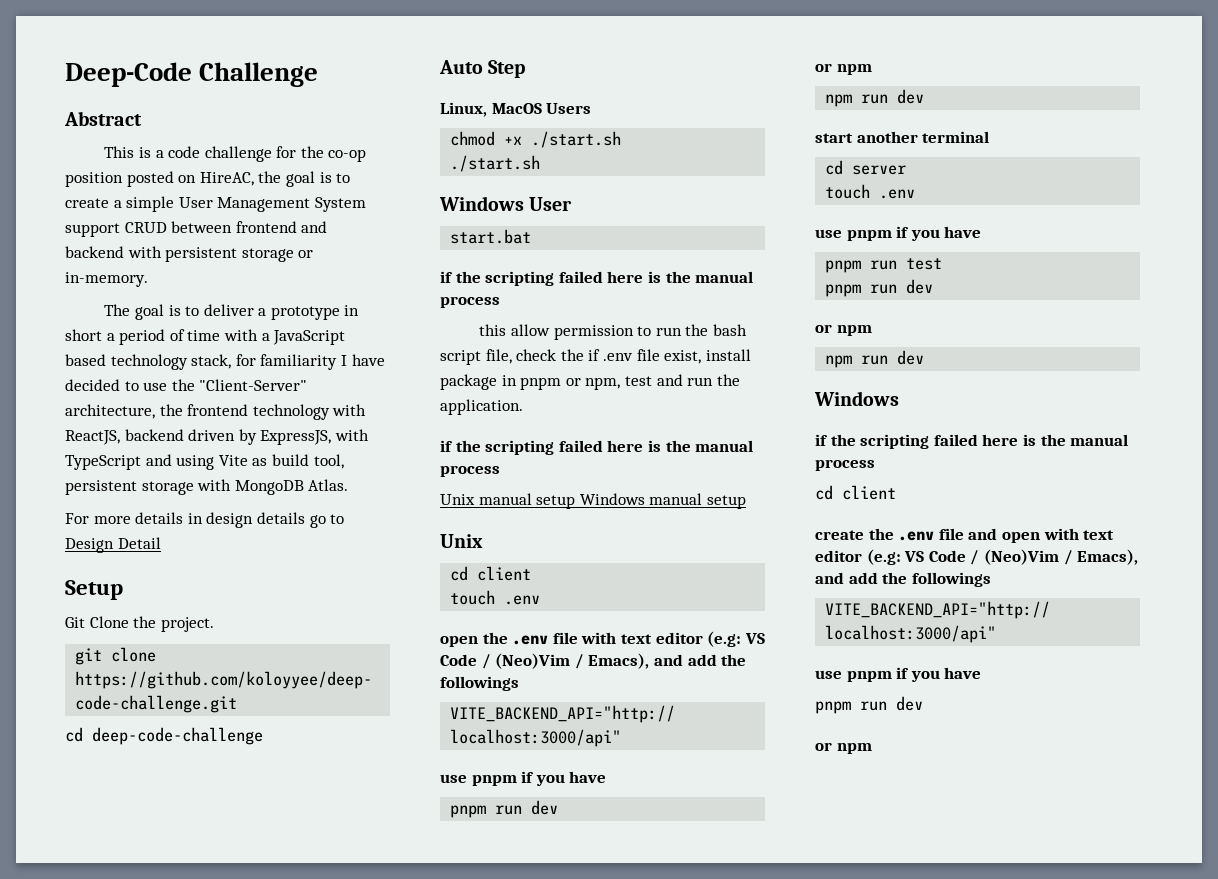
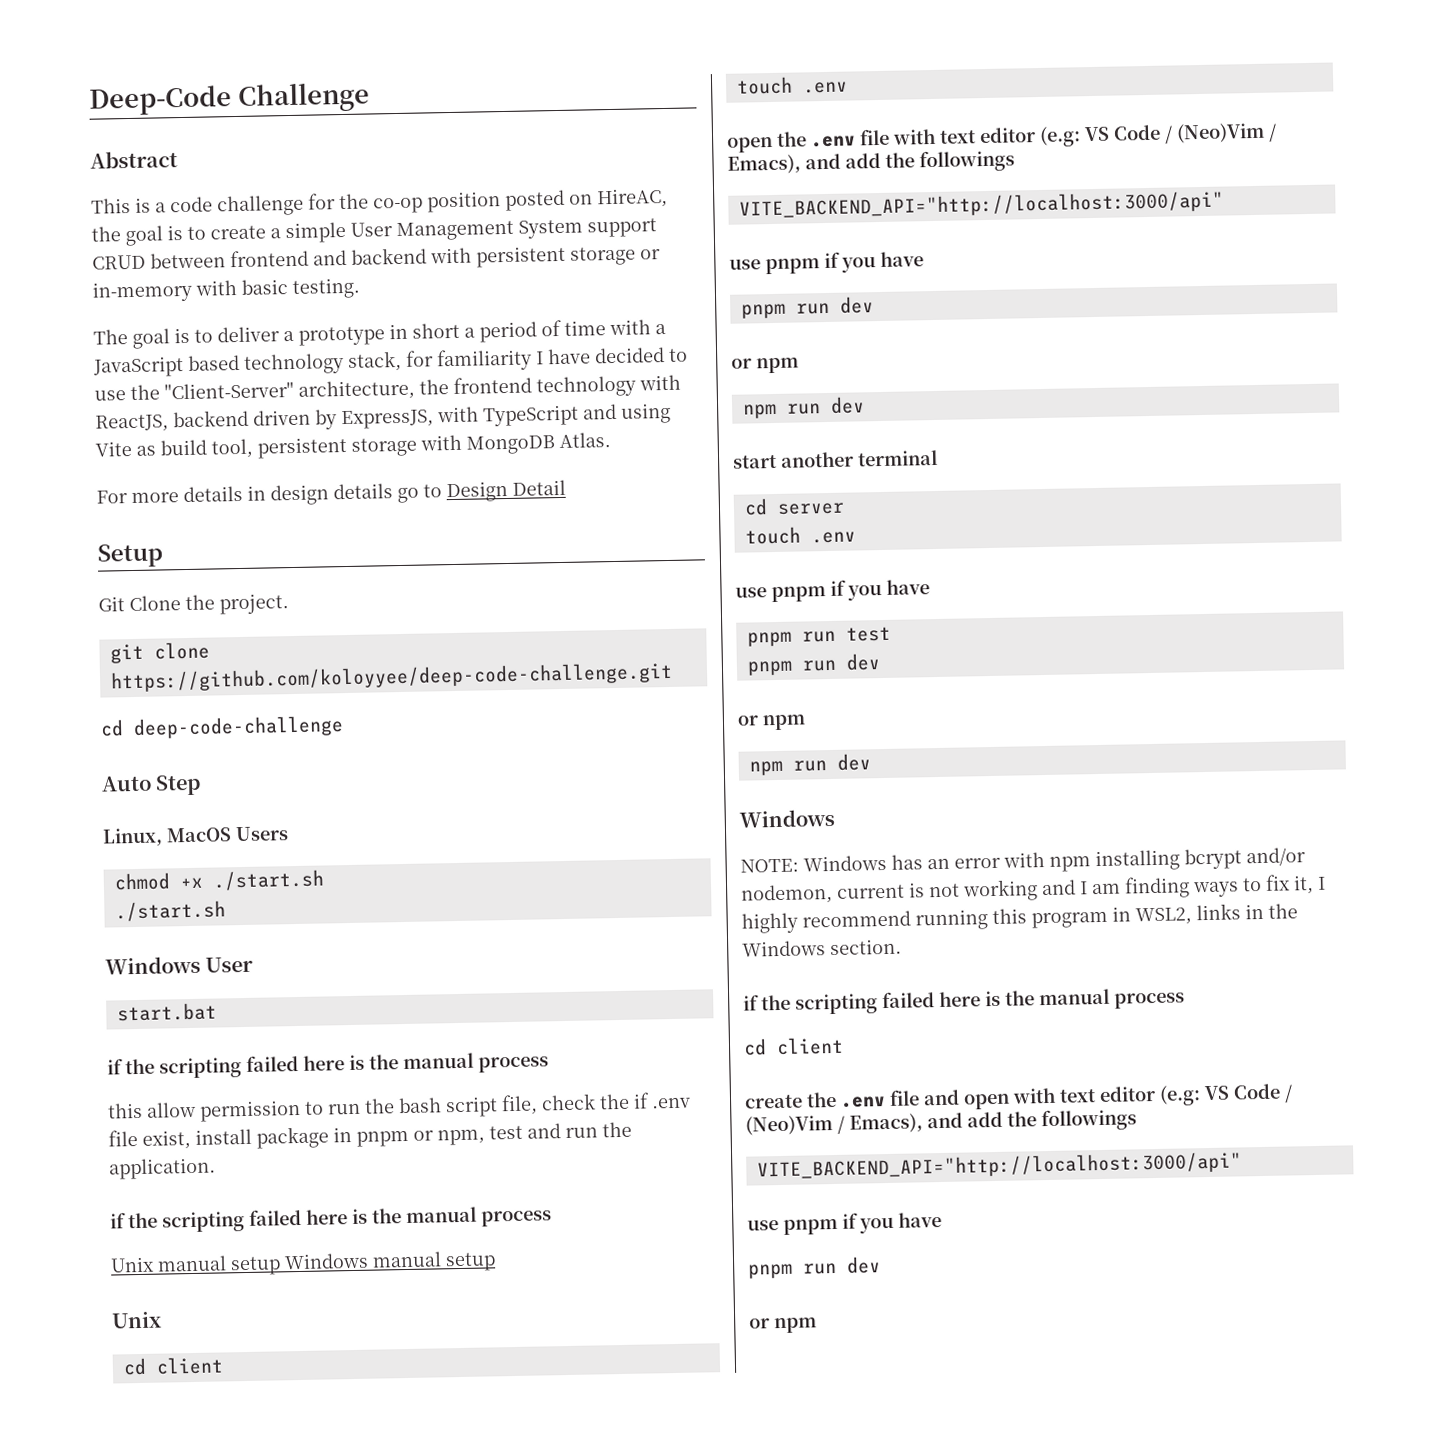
[65,272,148,287] in-memory. -> [92,277,360,303] in-memory with basic testing.
(899, 398) none -> [740,847,1306,873] [741,874,1326,905] [741,903,1298,934] [742,938,902,957] // NOTE: Windows has an error with npm installing bcrypt and/or nodemon, current is not working and I am finding ways to fix it, I highly recommend running this program in WSL2, links in the Windows section.

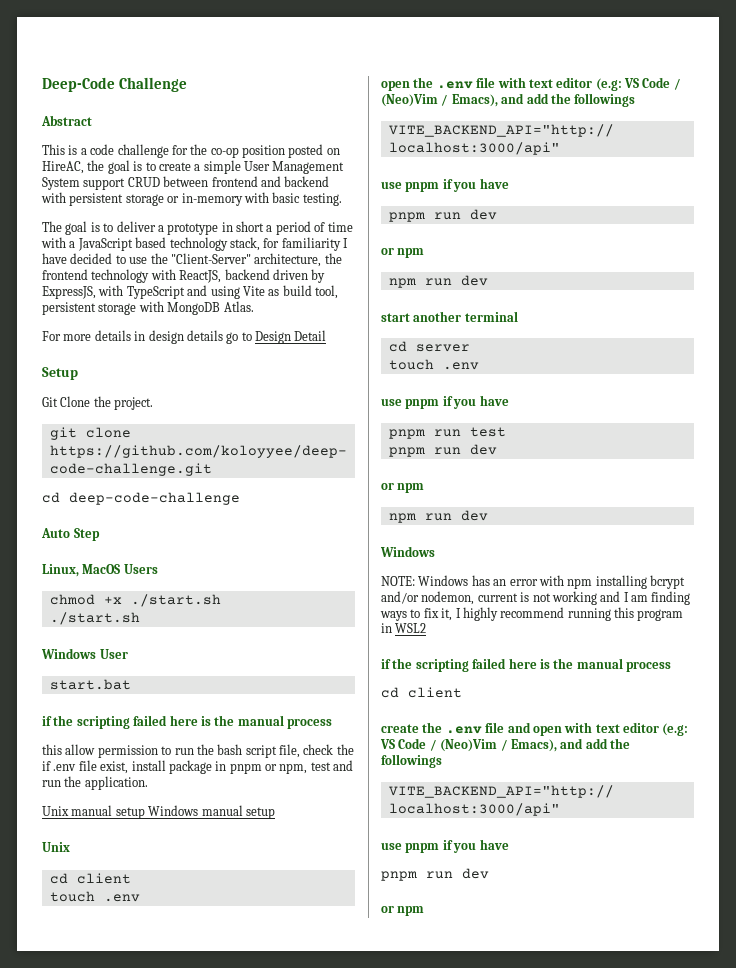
[110,1206,552,1233] // if the scripting failed here is the manual process -> (148, 783) none
[1135,903,1298,926] [742,938,902,957] WSL2, links in the Windows section. -> [395,623,427,633] WSL2

